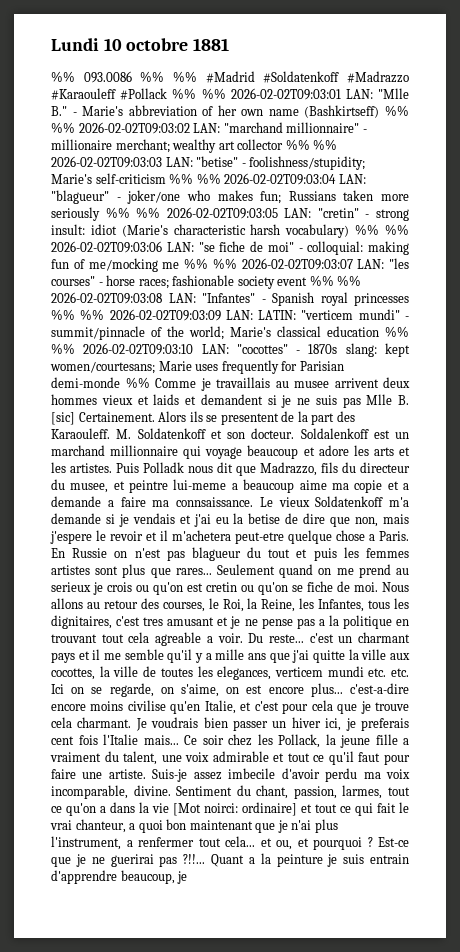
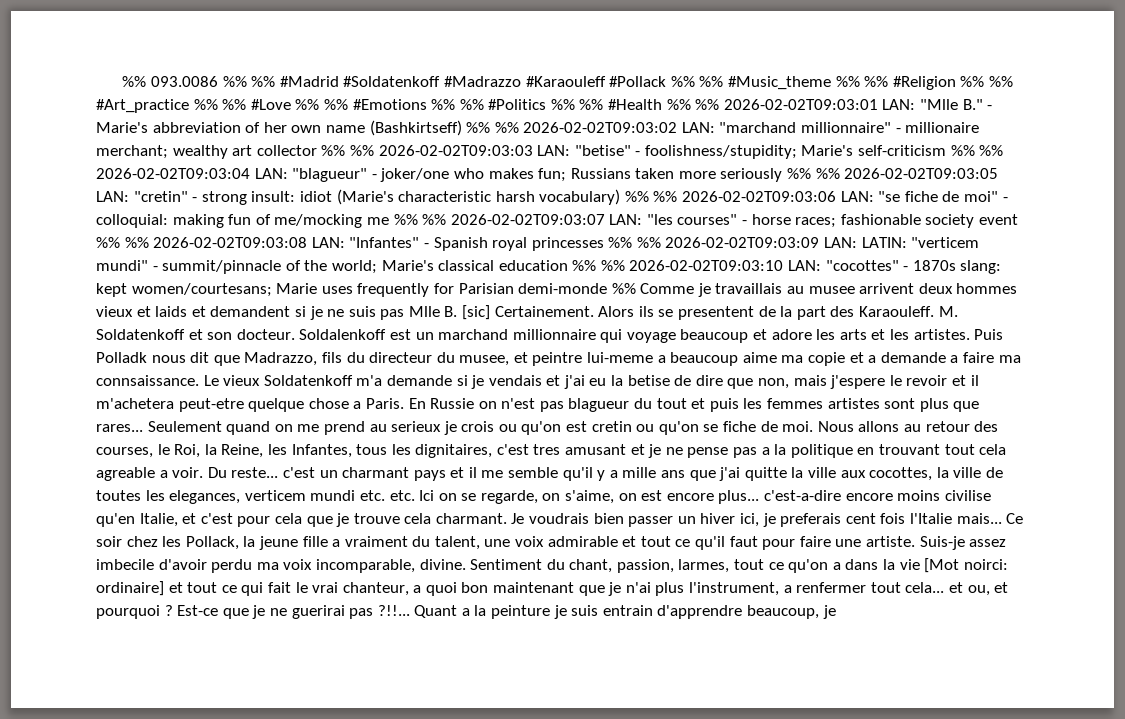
[51,38,230,51] Lundi 10 octobre 1881 // -> (122, 81) none
(226, 93) none -> [727,76,1013,90] [96,99,720,113] #Music_theme %% %% #Religion %% %% #Art_practice %% %% #Love %% %% #Emotions %% %% #Politics %% %% #Health %% %%

